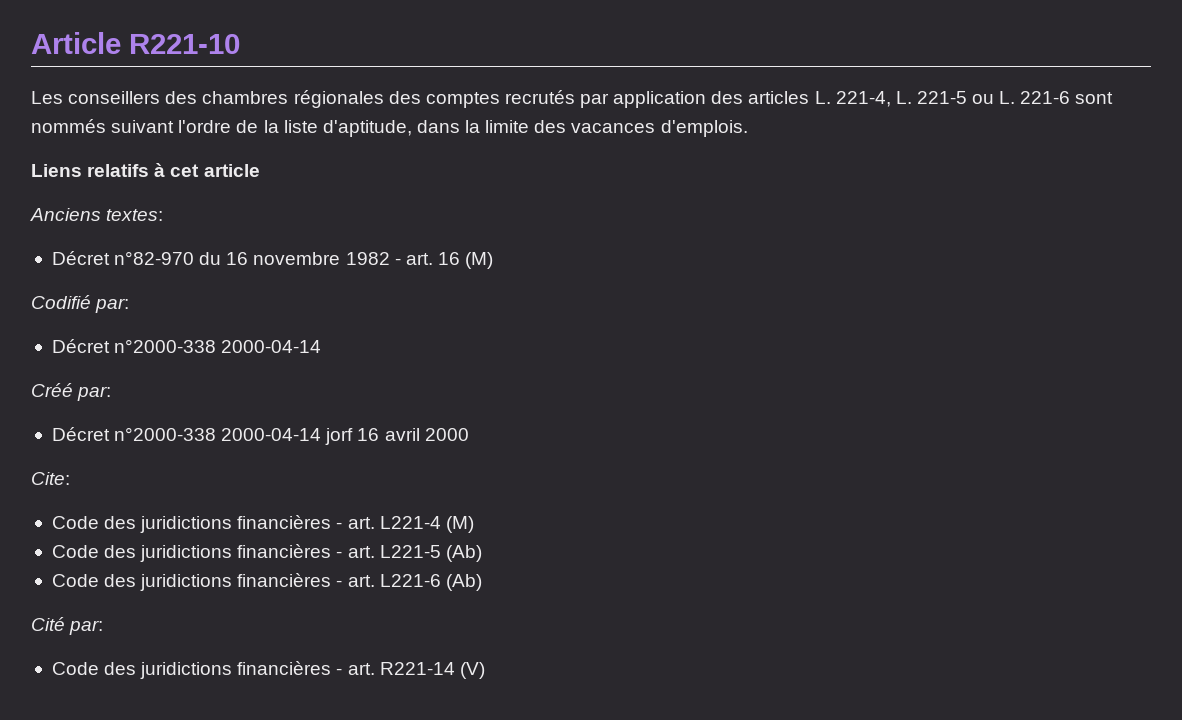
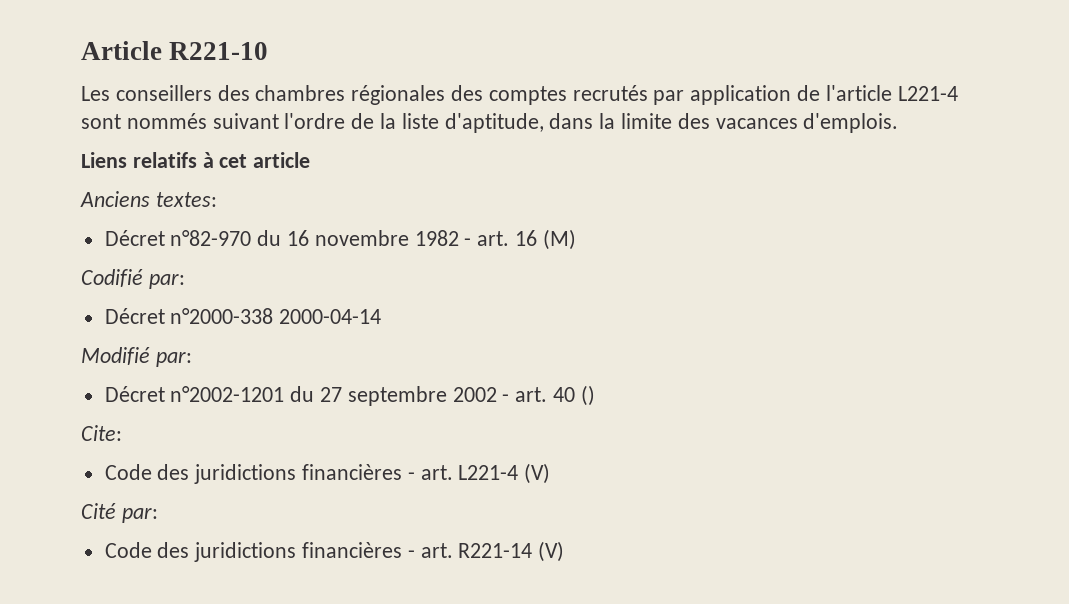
[711,91,1071,107] des articles L. 221-4, L. 221-5 ou L. 221-6 -> [797,85,958,101] de l'article L221-4
[31,383,112,401] [51,427,469,445] Créé par: // Décret n°2000-338 2000-04-14 jorf 16 avril 2000 -> [81,347,192,367] [104,385,595,406] Modifié par: // Décret n°2002-1201 du 27 septembre 2002 - art. 40 ()
[445,516,474,533] [51,544,482,562] [51,573,482,591] (M) // Code des juridictions financières - art. L221-5 (Ab) // Code des juridictions financières - art. L221-6 (Ab) -> [524,463,551,484] (V)

